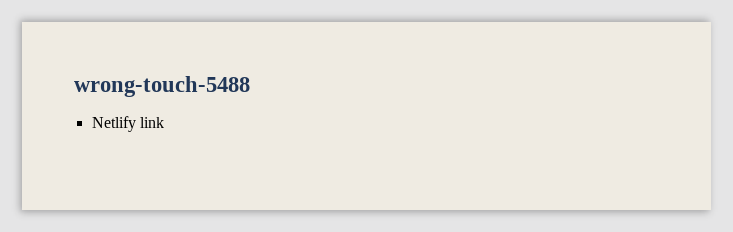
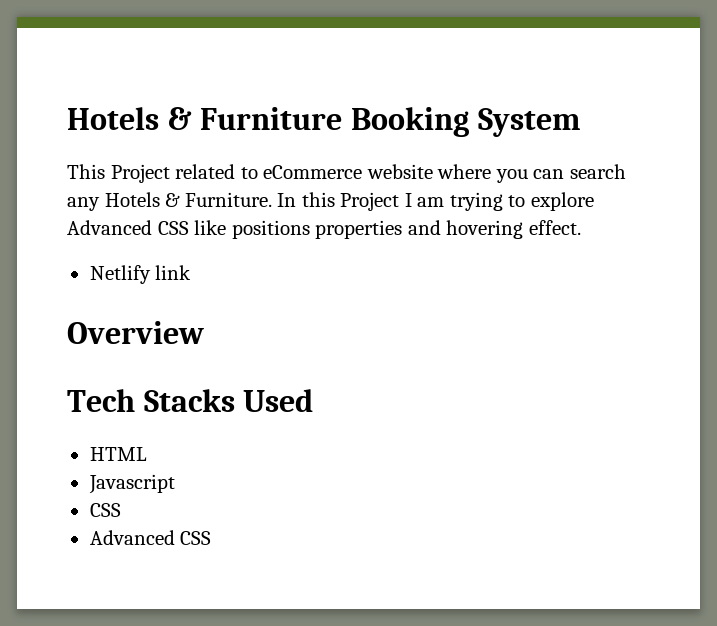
[74,76,250,97] [91,116,164,132] wrong-touch-5488 // Netlify link -> [67,107,581,137] [67,164,626,183] [67,192,594,211] [67,220,581,239] [89,265,192,284] [67,321,204,344] [67,389,314,412] [89,447,147,461] [88,474,175,494] [89,503,121,517] [89,530,212,545] Hotels & Furniture Booking System // This Project related to eCommerce website where you can search any Hotels & Furniture. In this Project I am trying to explore Advanced CSS like positions properties and hovering effect. // Netlify link // Overview // Tech Stacks Used // HTML // Javascript // CSS // Advanced CSS

